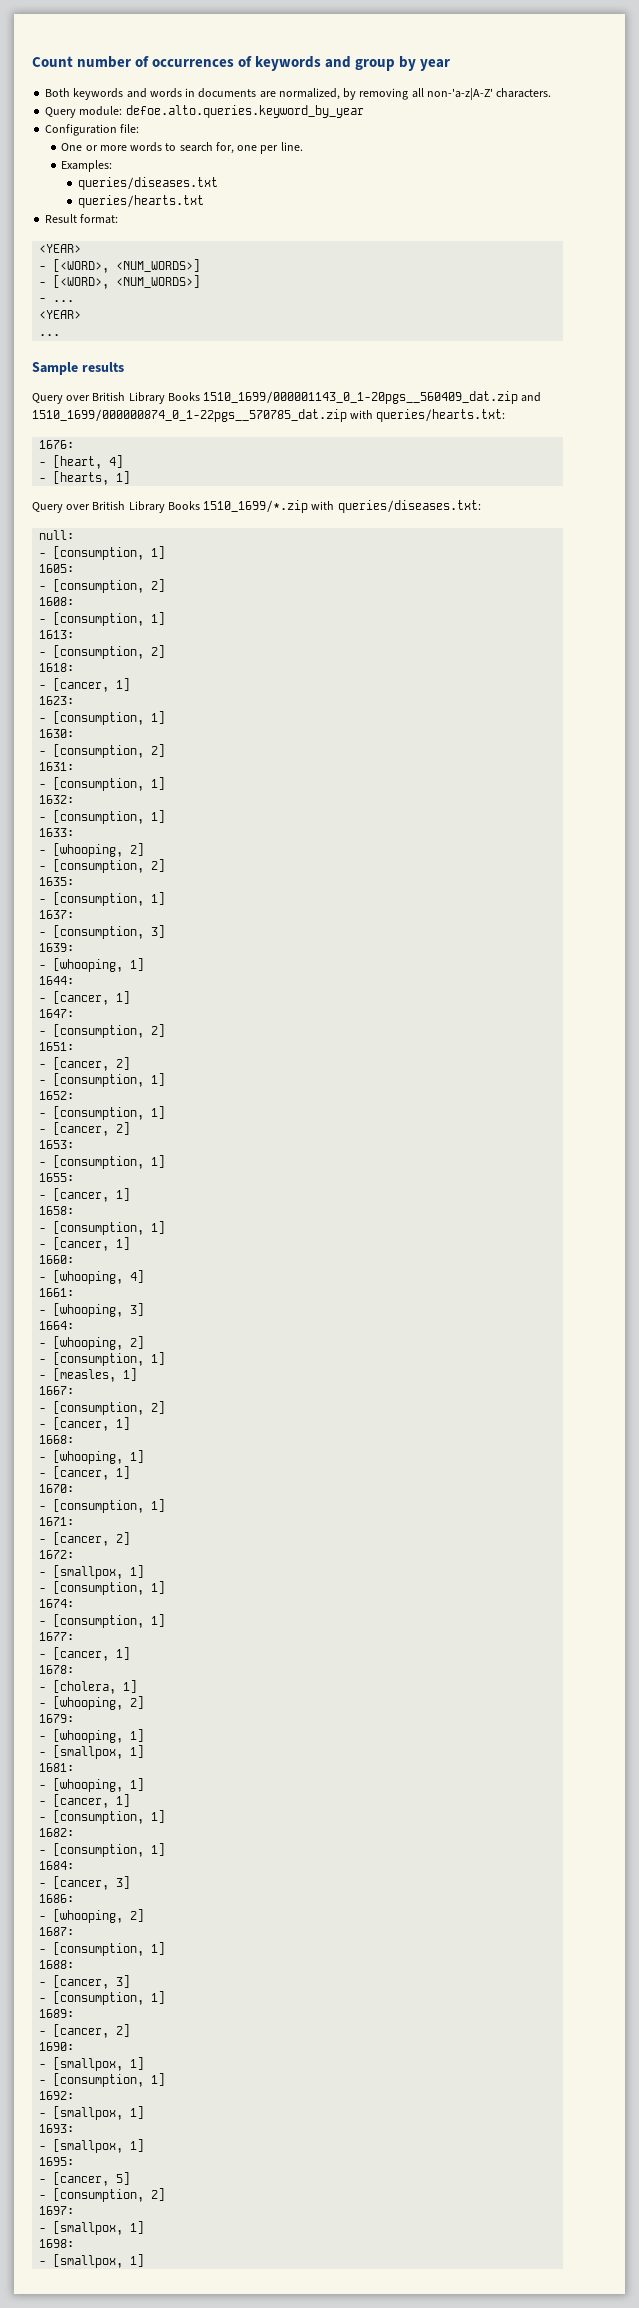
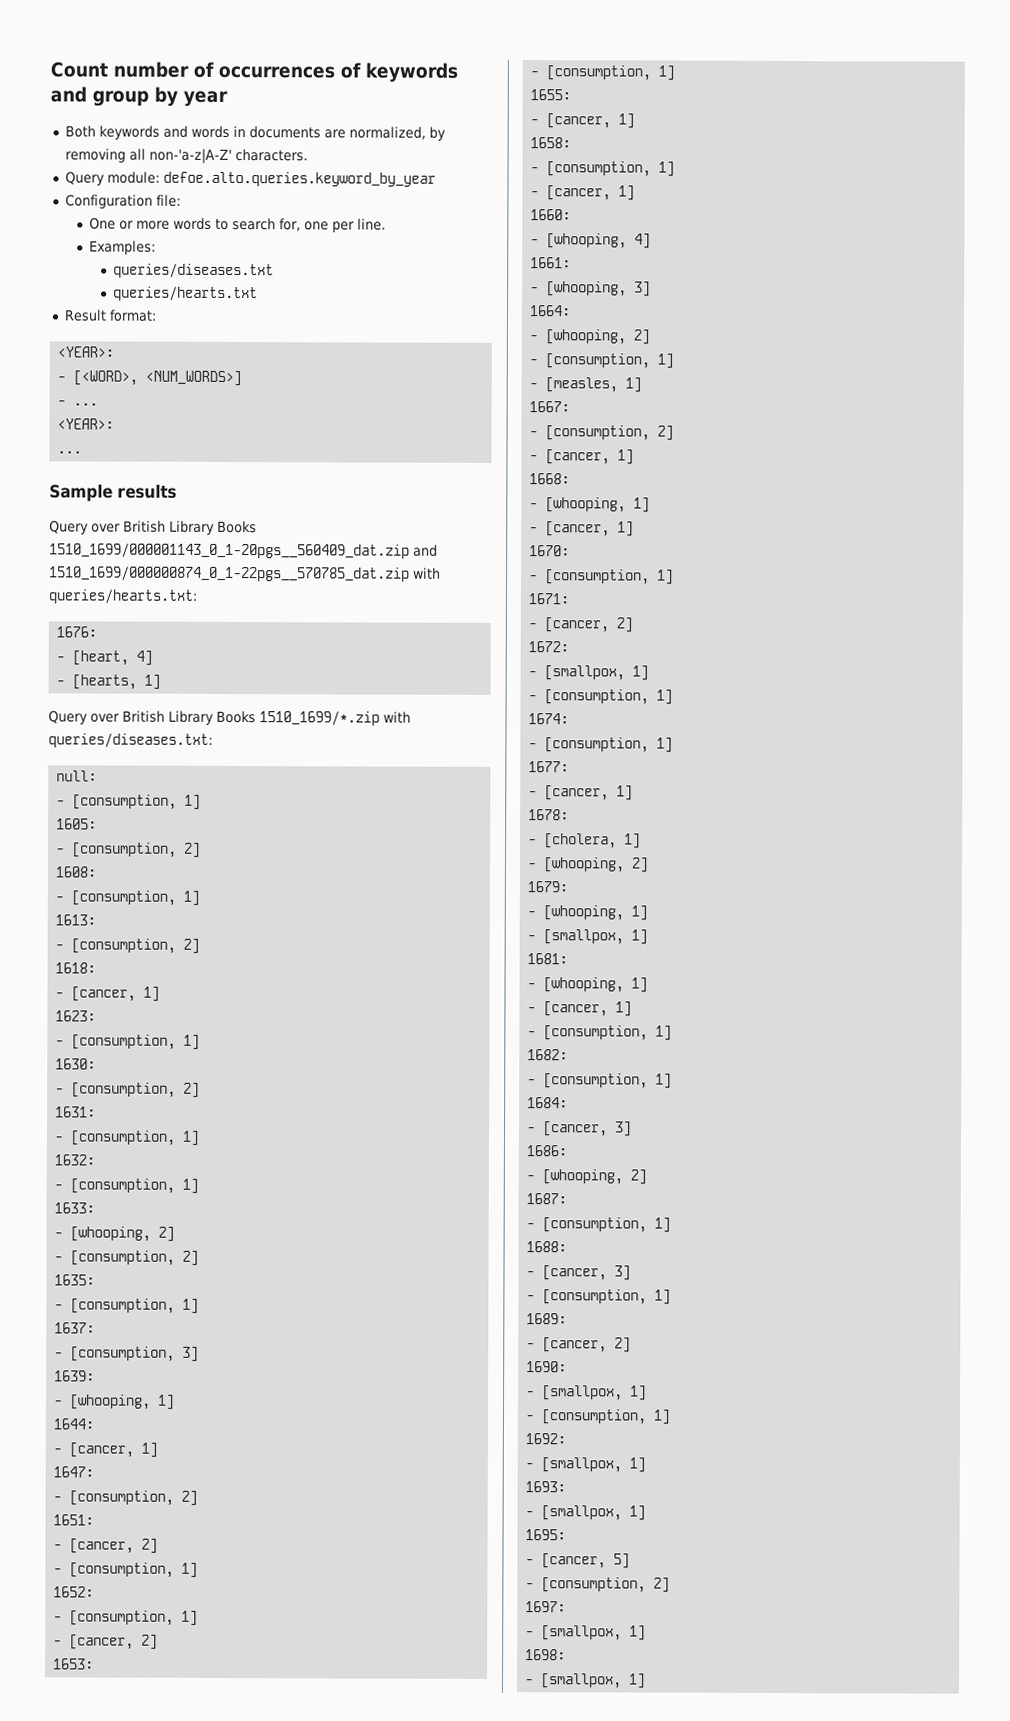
[39,244,82,253] [39,259,201,273] <YEAR> // - [<WORD>, <NUM_WORDS>] -> [57,346,115,358] <YEAR>:
[39,310,82,319] <YEAR> -> [57,418,115,430] <YEAR>:

